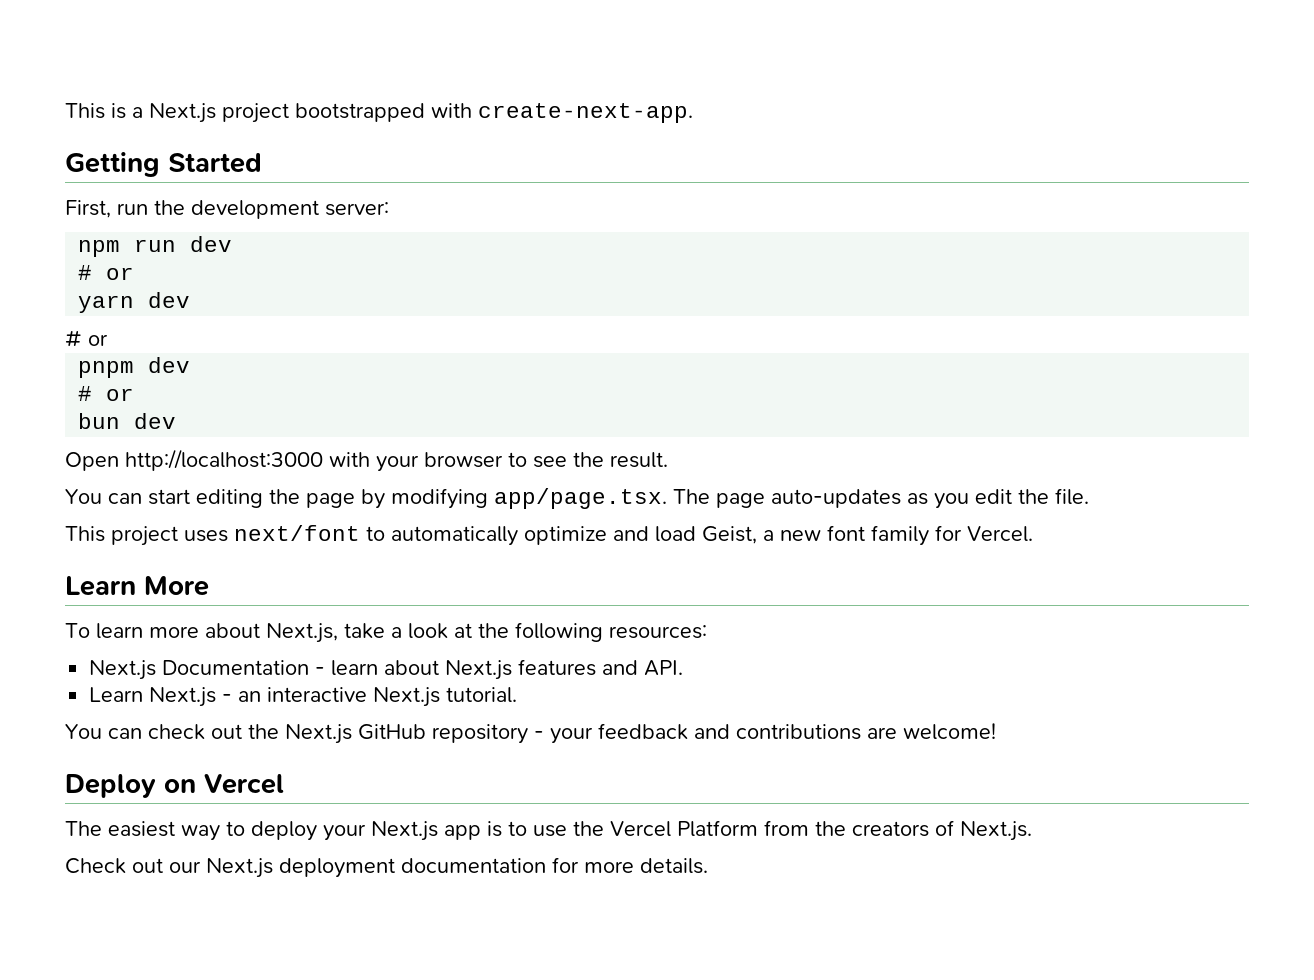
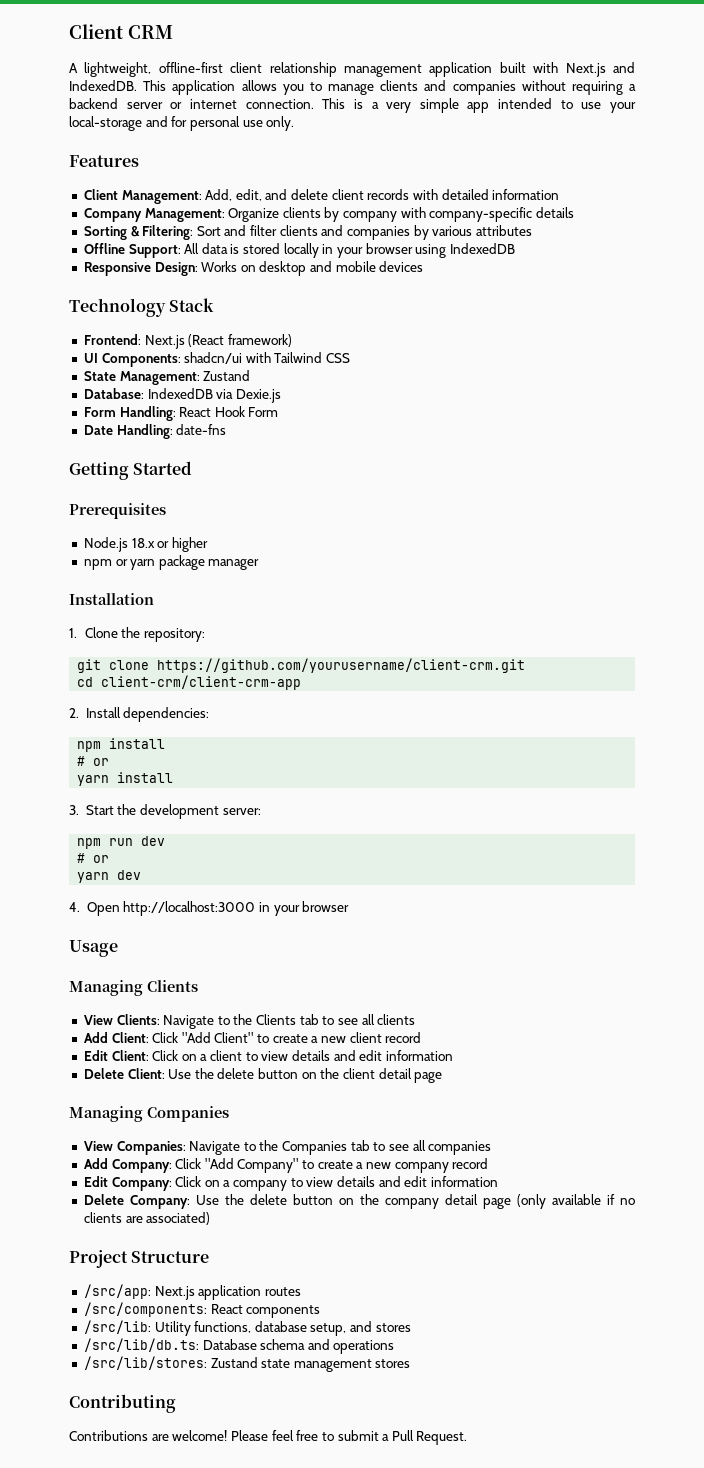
[65,103,693,123] [65,152,262,177] [65,200,148,218] This is a Next.js project bootstrapped with create-next-app. // Getting Started // First, run -> [69,24,173,39] [69,62,636,77] [69,80,637,95] [69,98,637,113] [69,116,295,131] [69,155,139,167] [83,189,560,204] [83,207,575,222] [83,225,532,240] [83,243,515,258] [83,261,424,276] [69,298,215,317] [83,334,292,349] [83,352,351,367] [83,370,251,385] [83,388,281,403] [83,406,279,421] [83,424,227,439] [69,461,193,480] [69,503,166,519] [83,537,208,552] [83,555,260,570] [69,593,154,605] [69,627,205,642] [77,658,526,673] [77,675,302,690] [69,707,210,722] [77,738,166,752] [77,756,110,766] [77,772,174,786] [69,805,114,815] Client CRM // A lightweight, offline-first client relationship management application built with Next.js and IndexedDB. This application allows you to manage clients and companies without requiring a backend server or internet connection. This is a very simple app intended to use your local-storage and for personal use only. // Features // Client Management: Add, edit, and delete client records with detailed information // Company Management: Organize clients by company with company-specific details // Sorting & Filtering: Sort and filter clients and companies by various attributes // Offline Support: All data is stored locally in your browser using IndexedDB // Responsive Design: Works on desktop and mobile devices // Technology Stack // Frontend: Next.js (React framework) // UI Components: shadcn/ui with Tailwind CSS // State Management: Zustand // Database: IndexedDB via Dexie.js // Form Handling: React Hook Form // Date Handling: date-fns // Getting Started // Prerequisites // Node.js 18.x or higher // npm or yarn package manager // Installation // 1. Clone the repository: // git clone https://github.com/yourusername/client-crm.git // cd client-crm/client-crm-app // 2. Install dependencies: // npm install // # or // yarn install // 3. Start
[65,330,108,347] [78,357,191,378] [78,386,135,401] [78,413,177,429] # or // pnpm dev // # or // bun dev // -> [69,902,80,912] 4.
[329,452,668,472] [65,488,1089,509] [65,525,1033,546] [65,576,209,596] [65,622,707,643] [89,659,684,680] [89,687,518,707] [65,723,996,744] [65,774,284,798] [65,820,1032,841] [65,857,708,878] with your browser to see the result. // You can start editing the page by modifying app/page.tsx. The page auto-updates as you edit the file. // This project uses next/font to automatically optimize and load Geist, a new font family for Vercel. // Learn More // To learn more about Next.js, take a look at the following resources: // Next.js Documentation - learn about Next.js features and API. // Learn Next.js - an interactive Next.js tutorial. // You can check out the Next.js GitHub repository - your feedback and contributions are welcome! // Deploy on Vercel // The easiest way to deploy your Next.js app is to use the Vercel Platform from the creators of Next.js. // Check out our Next.js deployment documentation for more details. -> [259,901,350,916] [69,940,118,957] [69,980,198,996] [83,1014,416,1029] [83,1032,422,1043] [83,1050,453,1061] [83,1068,443,1083] [69,1106,229,1122] [83,1140,492,1155] [83,1158,489,1173] [83,1176,498,1191] [83,1194,635,1209] [83,1212,211,1225] [69,1250,210,1268] [83,1284,301,1300] [83,1302,321,1318] [83,1320,411,1336] [83,1338,395,1354] [83,1356,411,1372] [69,1394,176,1413] [69,1430,468,1445] in your browser // Usage // Managing Clients // View Clients: Navigate to the Clients tab to see all clients // Add Client: Click "Add Client" to create a new client record // Edit Client: Click on a client to view details and edit information // Delete Client: Use the delete button on the client detail page // Managing Companies // View Companies: Navigate to the Companies tab to see all companies // Add Company: Click "Add Company" to create a new company record // Edit Company: Click on a company to view details and edit information // Delete Company: Use the delete button on the company detail page (only available if no clients are associated) // Project Structure // /src/app: Next.js application routes // /src/components: React components // /src/lib: Utility functions, database setup, and stores // /src/lib/db.ts: Database schema and operations // /src/lib/stores: Zustand state management stores // Contributing // Contributions are welcome! Please feel free to submit a Pull Request.

